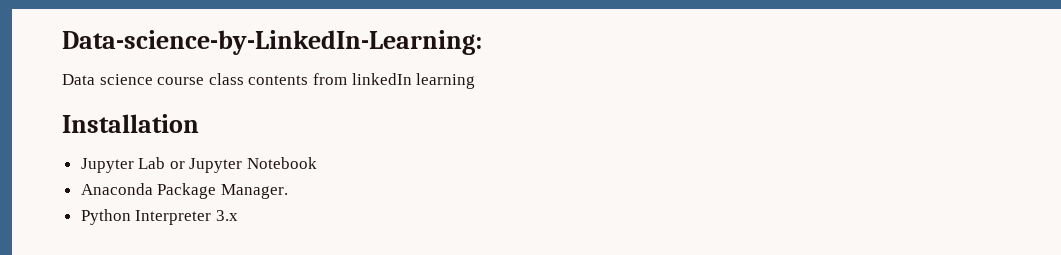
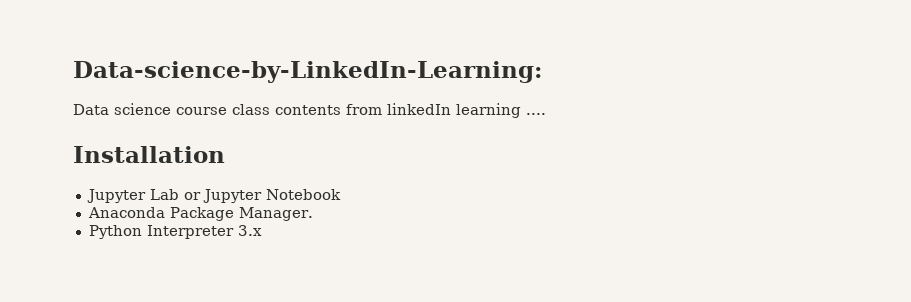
(476, 81) none -> [526,113,546,115] ....

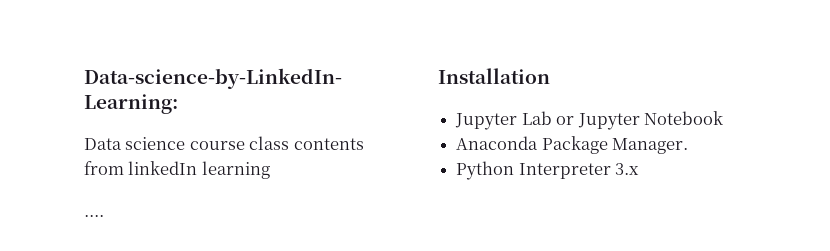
(521, 110) none -> (270, 170) //

